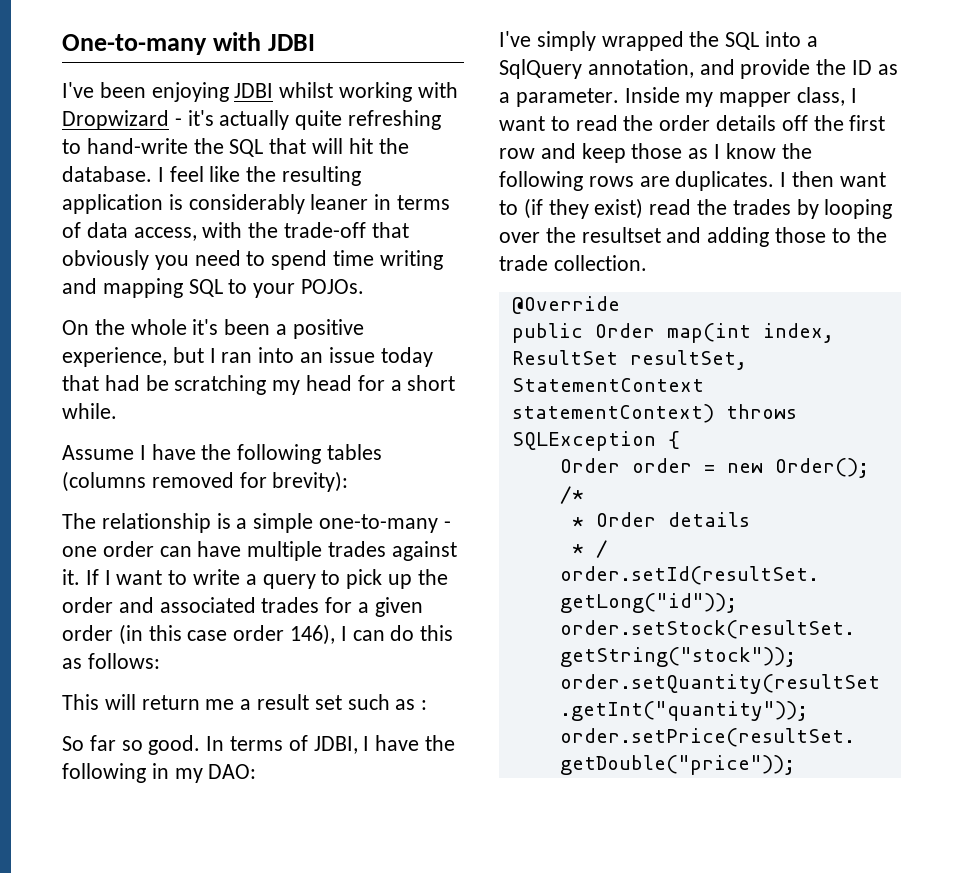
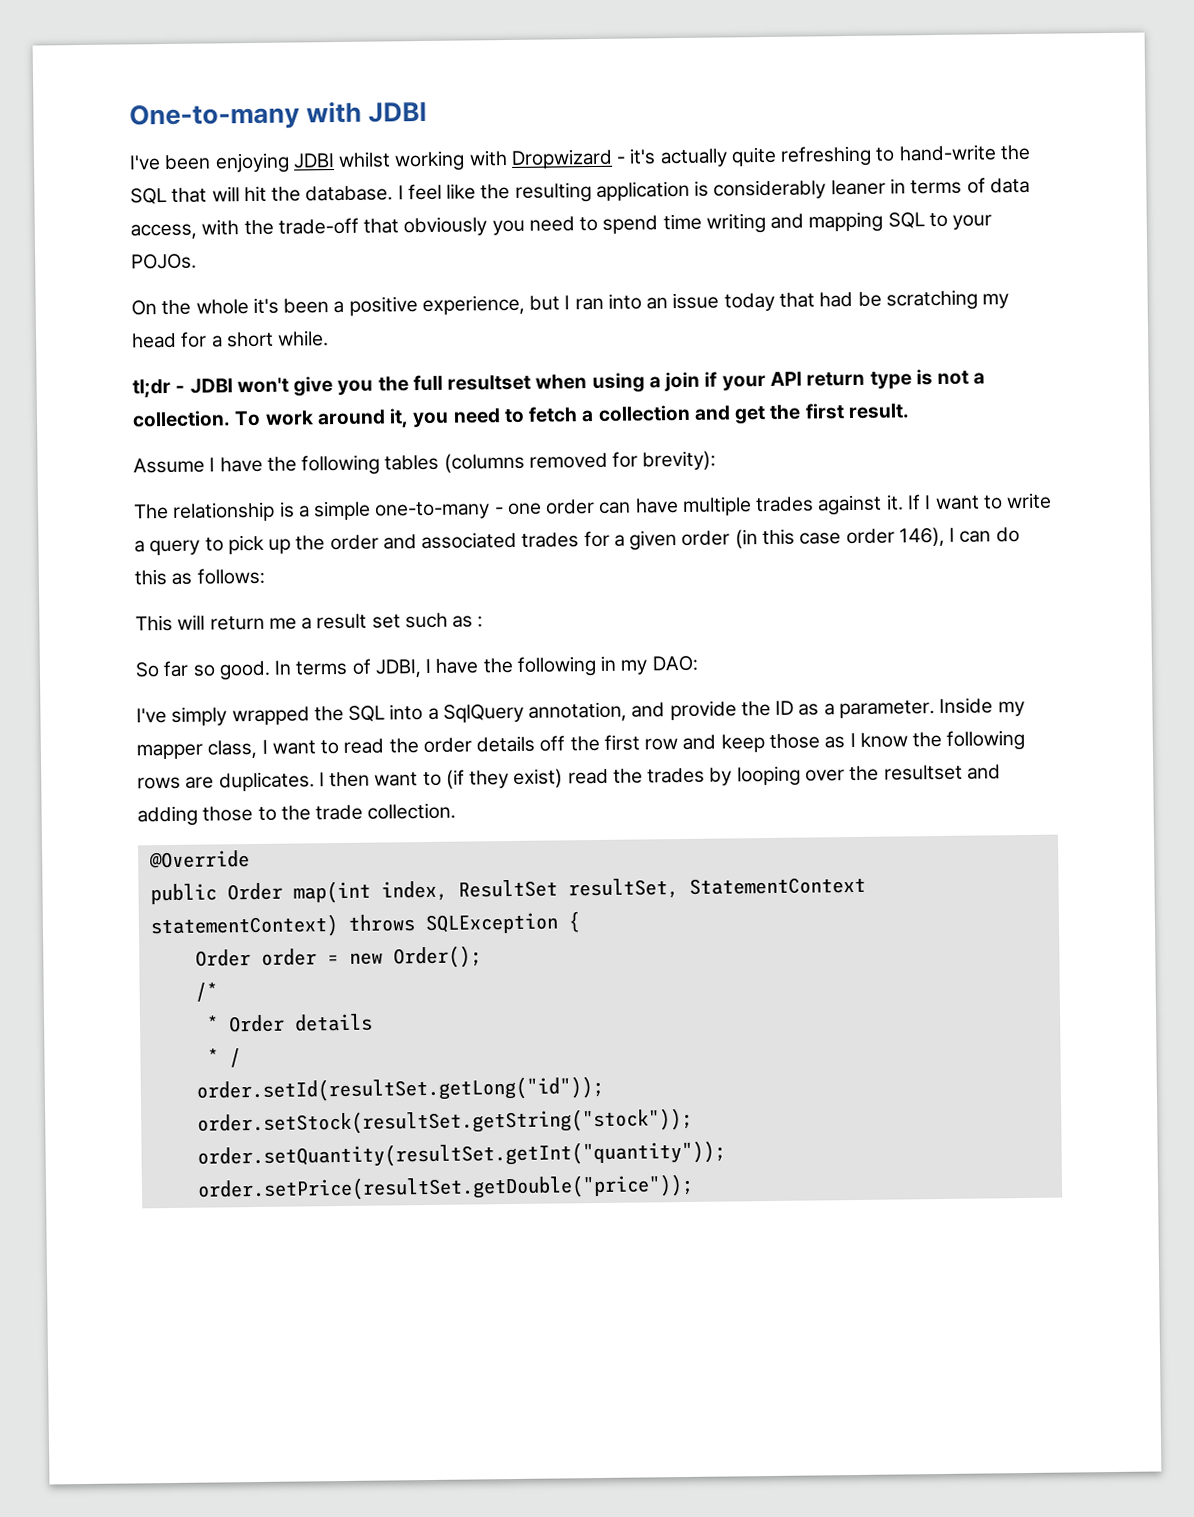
(117, 411) none -> [132,369,986,399] [132,403,910,429] // tl;dr - JDBI won't give you the full resultset when using a join if your API return type is not a collection. To work around it, you need to fetch a collection and get the first result.

